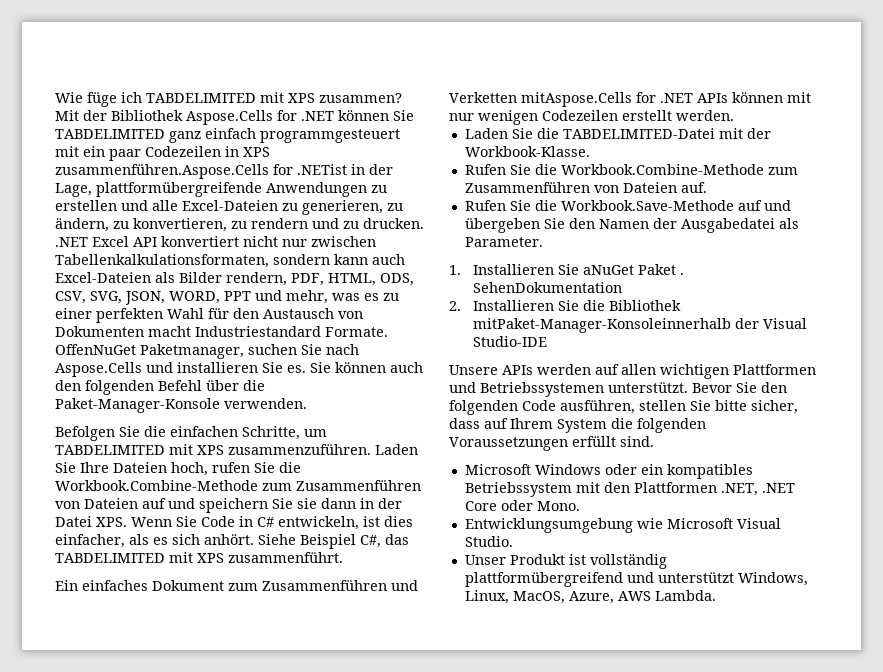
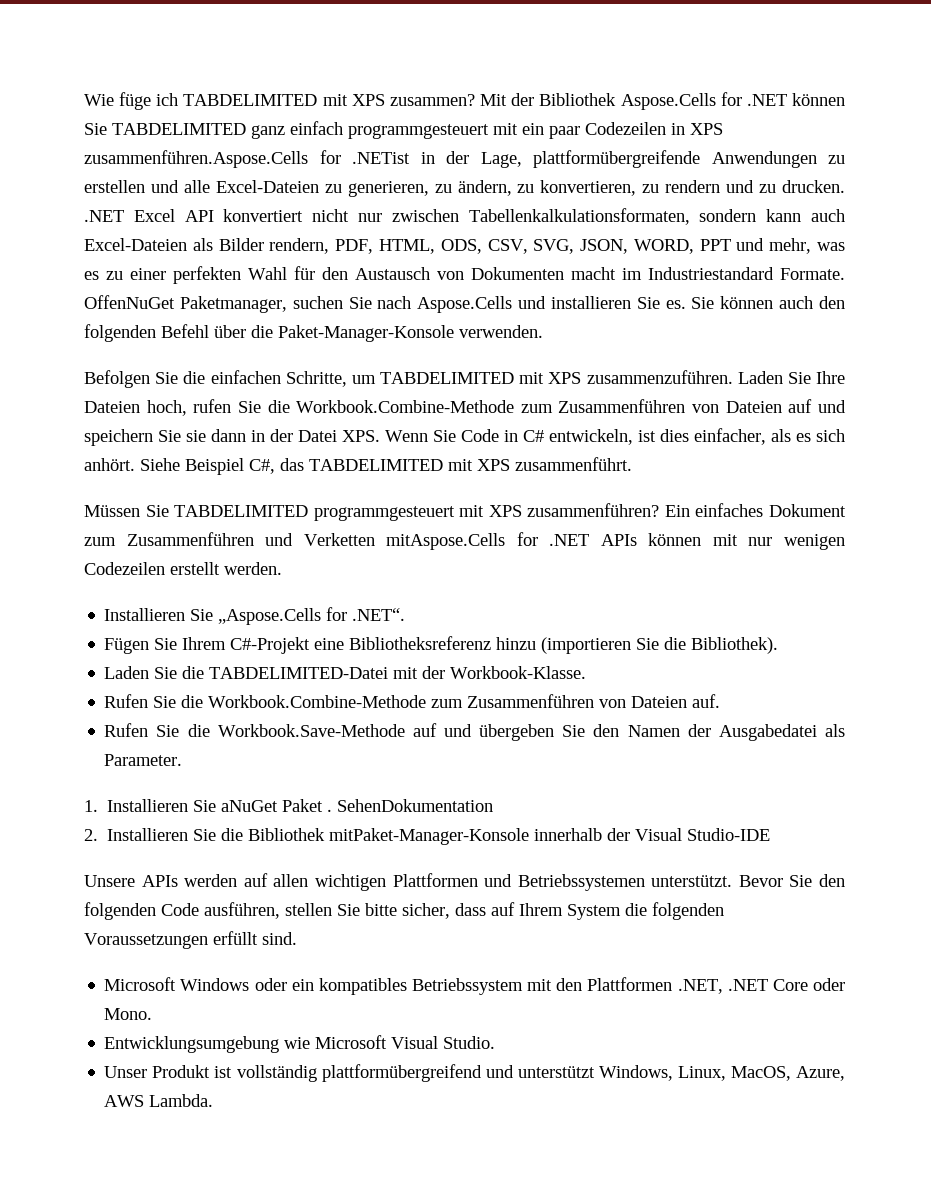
(191, 331) none -> [622,268,642,280] im
(343, 557) none -> [84,503,660,521] Müssen Sie TABDELIMITED programmgesteuert mit XPS zusammenführen?
(734, 115) none -> [104,607,406,625] [104,636,779,654] // Installieren Sie „Aspose.Cells for .NET“. // Fügen Sie Ihrem C#-Projekt eine Bibliotheksreferenz hinzu (importieren Sie die Bibliothek).
[472,318,731,333] mitPaket-Manager-Konsoleinnerhalb -> [329,828,603,845] mitPaket-Manager-Konsole innerhalb

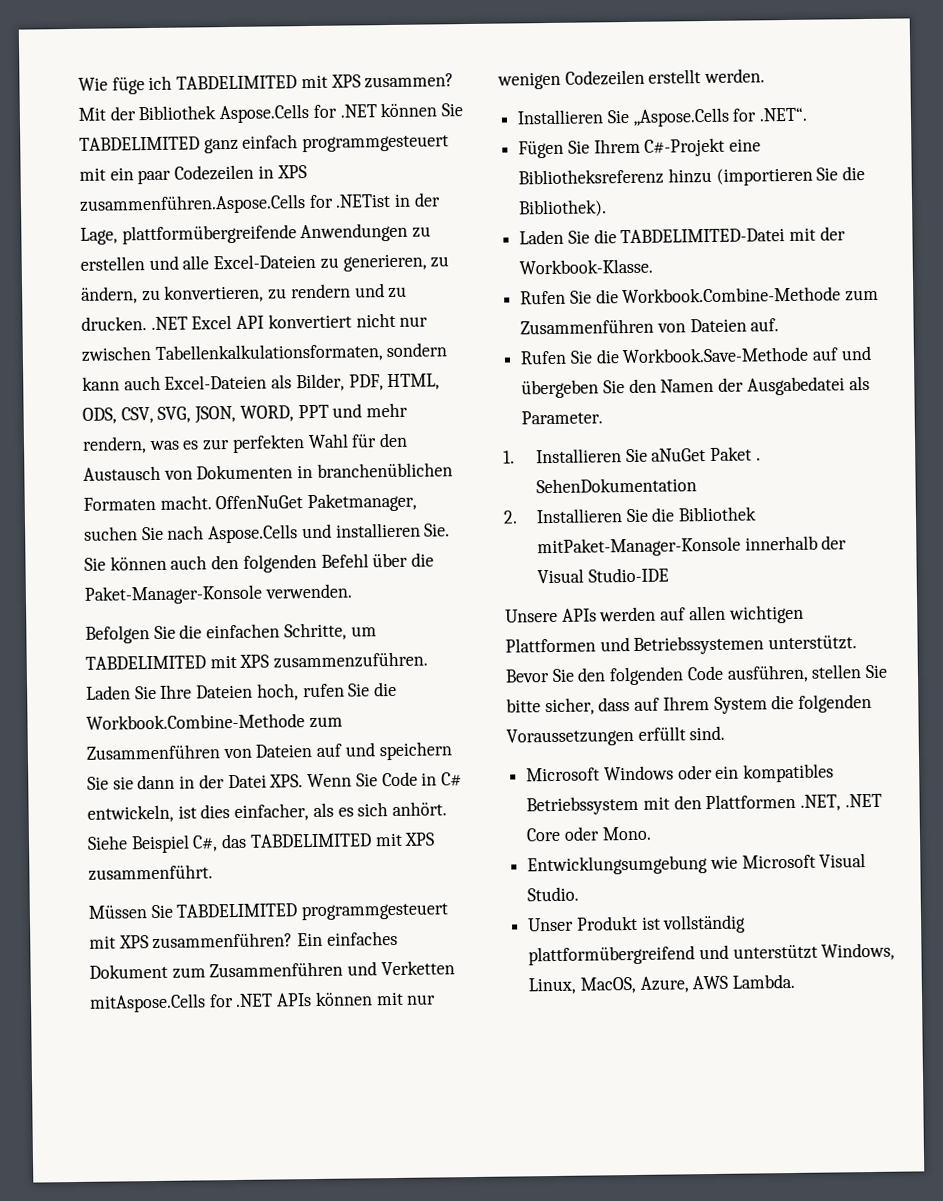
[218,238,330,254] Bilder rendern, -> [295,373,345,392] Bilder,
[769,238,846,254] [84,268,166,280] mehr, was es zu einer -> [366,402,409,418] [82,436,231,454] mehr rendern, was es zur
[571,267,845,280] macht im Industriestandard Formate. -> [297,462,453,479] [83,495,212,511] in branchenüblichen Formaten macht.
[636,297,686,309] Sie es. -> [424,523,451,537] Sie.

